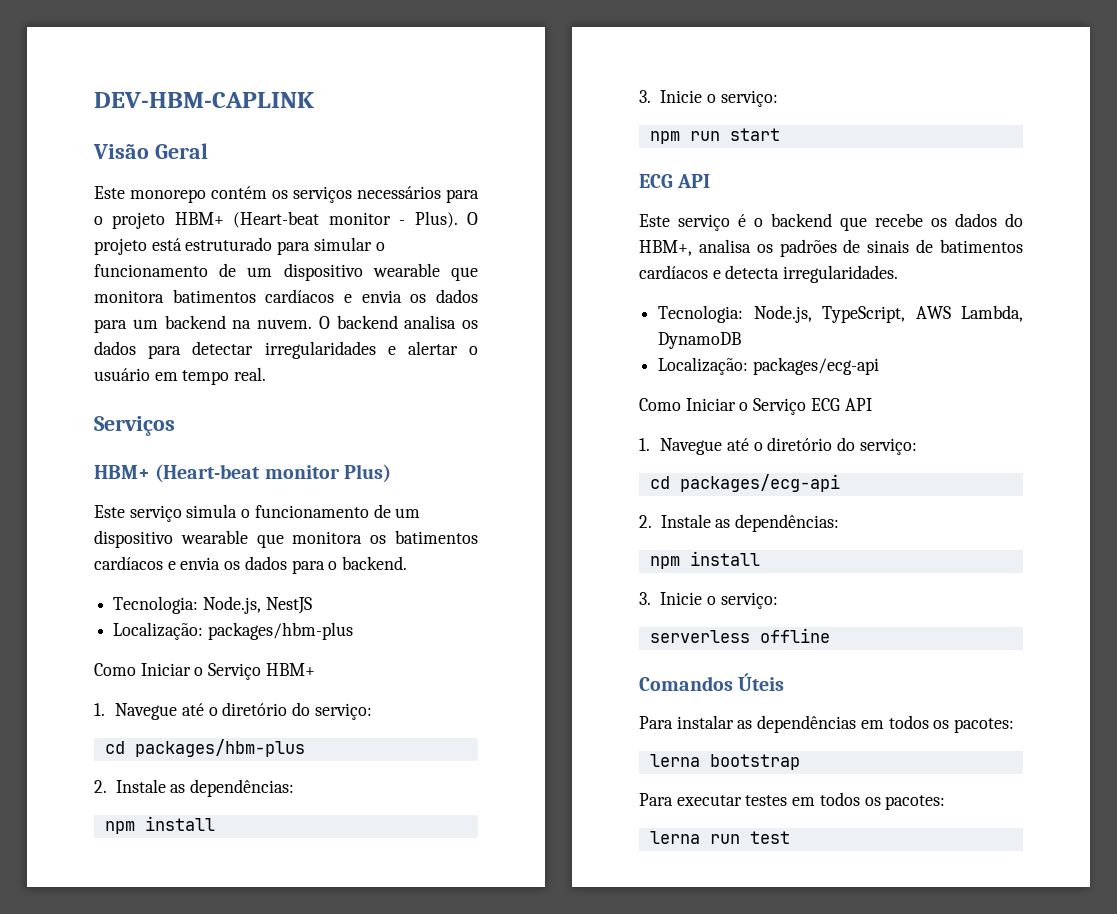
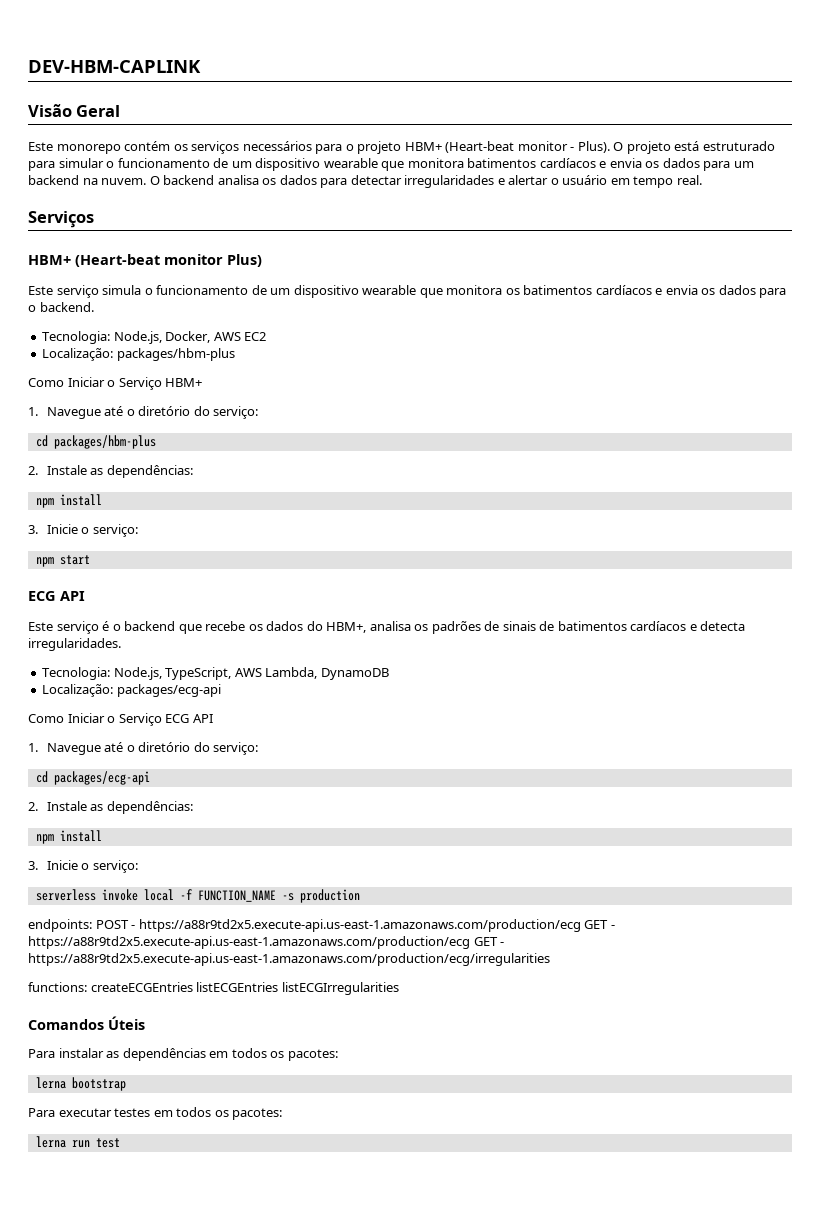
[265,597,312,614] NestJS -> [165,331,267,343] Docker, AWS EC2
[689,131,720,141] run -> (54, 562) none
[759,628,830,643] offline -> [101,889,360,903] [28,919,615,932] [28,936,505,949] [28,953,550,966] [28,982,399,995] invoke local -f FUNCTION_NAME -s production // endpoints: POST - https://a88r9td2x5.execute-api.us-east-1.amazonaws.com/production/ecg GET - https://a88r9td2x5.execute-api.us-east-1.amazonaws.com/production/ecg GET - https://a88r9td2x5.execute-api.us-east-1.amazonaws.com/production/ecg/irregularities // functions: createECGEntries listECGEntries listECGIrregularities

